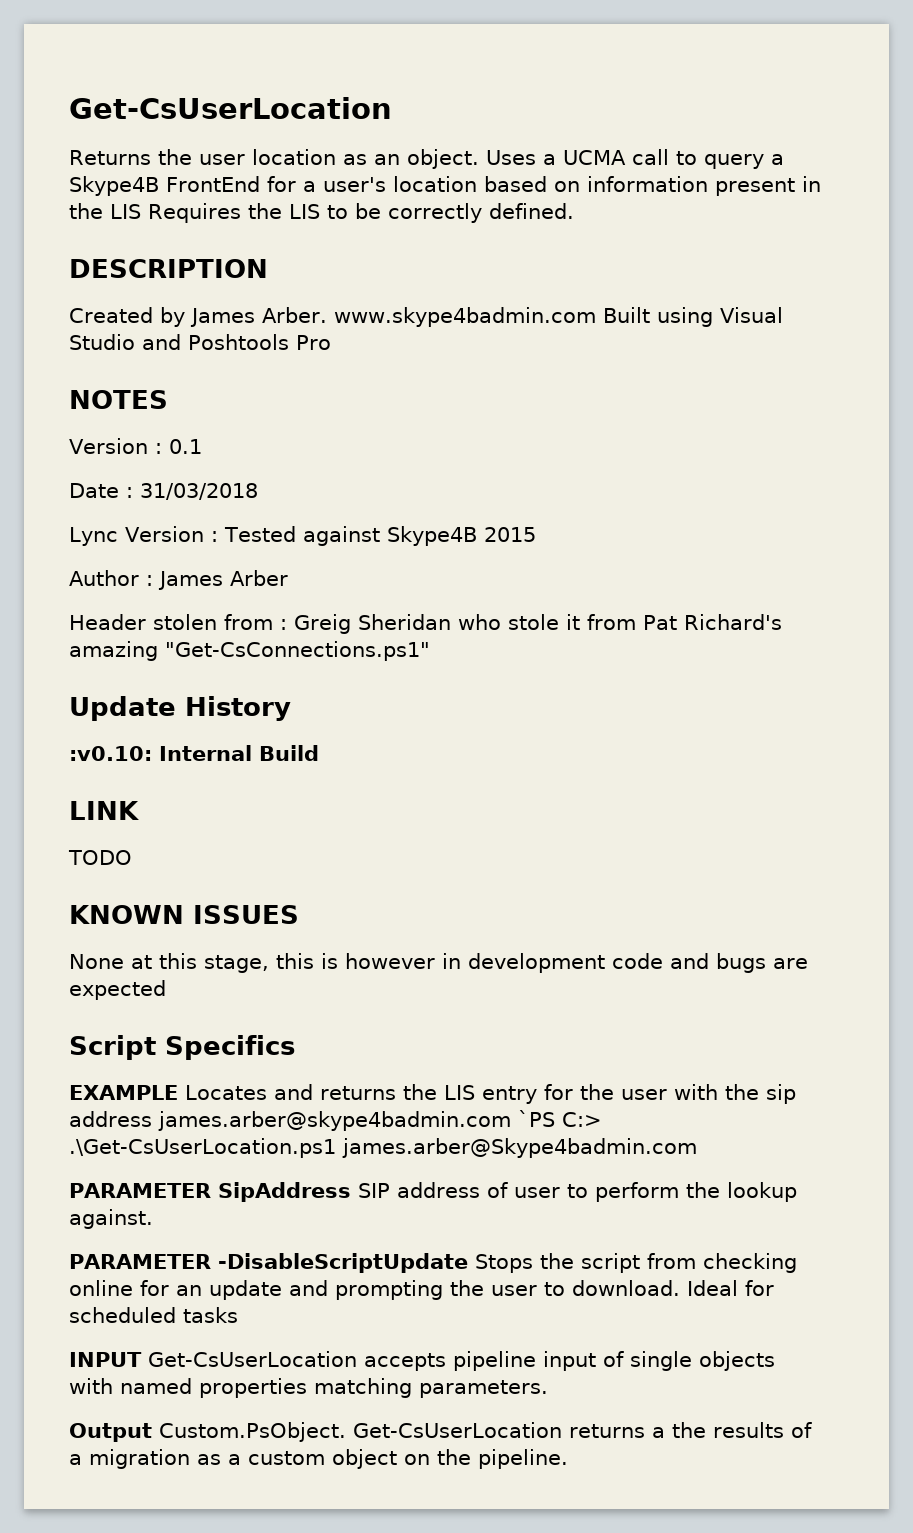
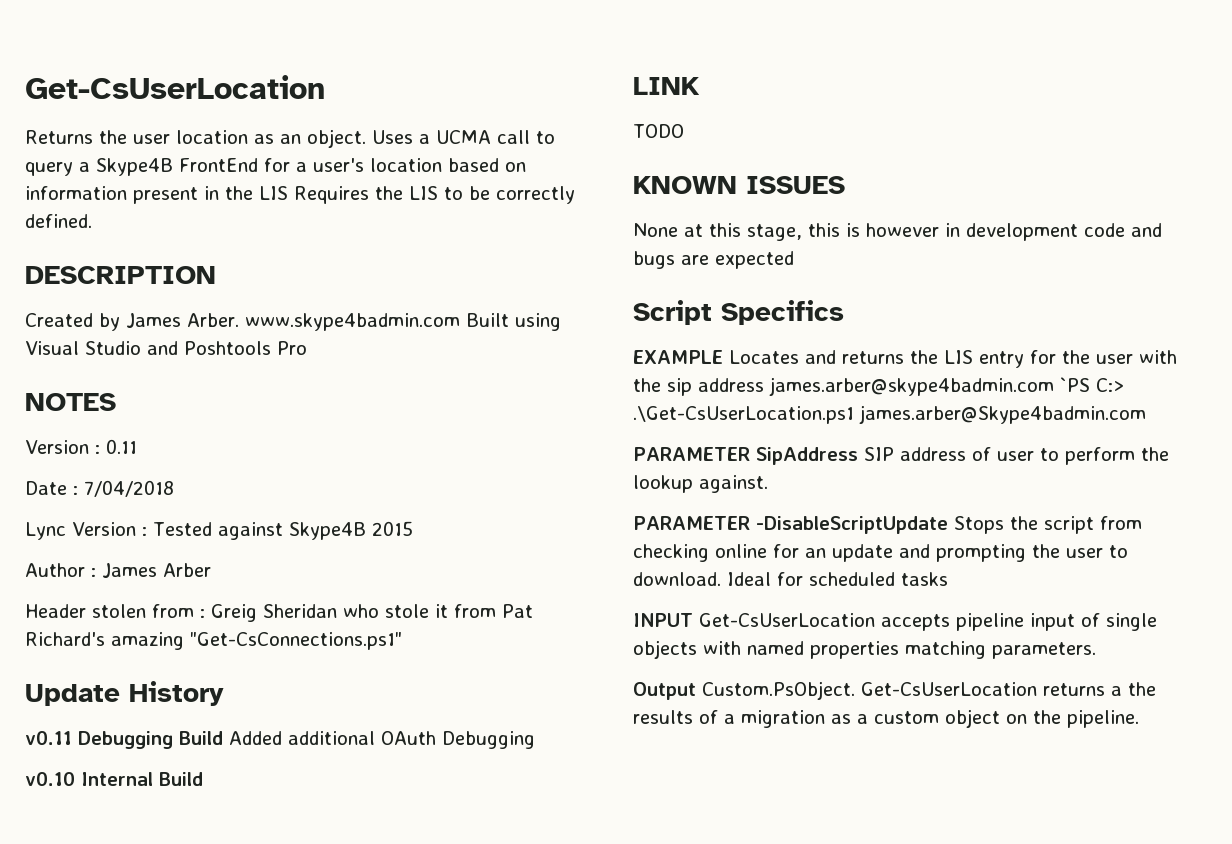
[168,439,202,454] 0.1 -> [105,439,137,454] 0.11
[140,483,258,500] 31/03/2018 -> [84,480,174,497] 7/04/2018
[69,746,152,761] :v0.10: -> [25,731,535,749] [25,772,75,786] v0.11 Debugging Build Added additional OAuth Debugging // v0.10

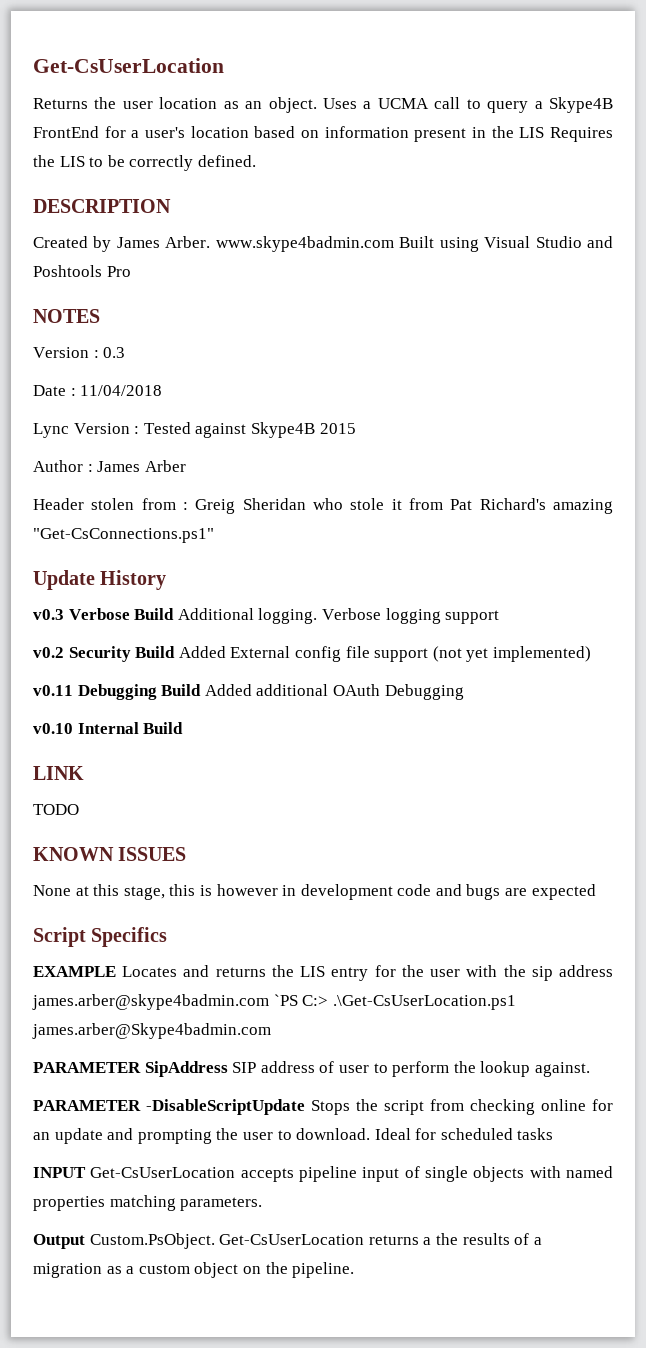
[105,439,137,454] 0.11 -> [103,347,126,358] 0.3
[84,480,174,497] 7/04/2018 -> [80,385,163,396] 11/04/2018
(224, 693) none -> [33,608,500,624] [33,646,591,662] // v0.3 Verbose Build Additional logging. Verbose logging support // v0.2 Security Build Added External config file support (not yet implemented)

